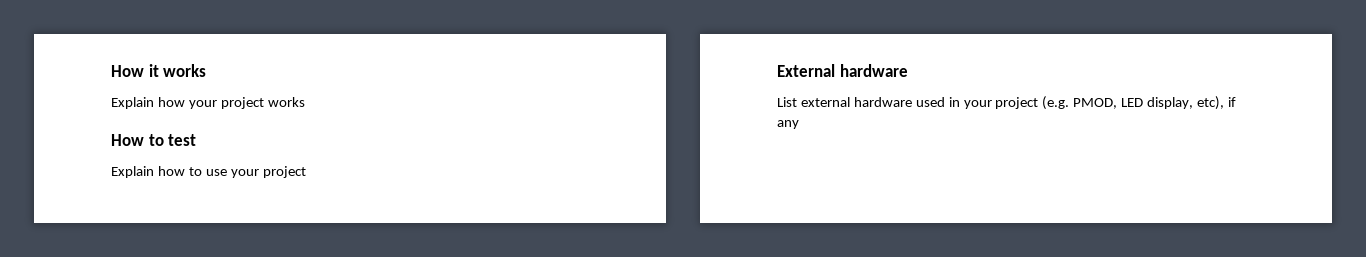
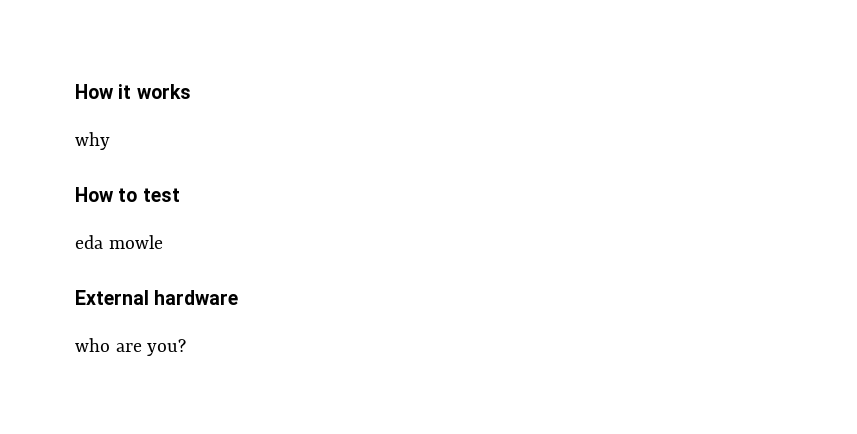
[111,97,305,109] [111,134,197,146] [111,166,306,178] [777,64,908,77] [777,96,1236,110] [777,120,799,129] Explain how your project works // How to test // Explain how to use your project // External hardware // List external hardware used in your project (e.g. PMOD, LED display, etc), if any -> [75,132,110,150] [75,187,180,202] [75,235,163,249] [75,290,239,305] [75,338,187,356] why // How to test // eda mowle // External hardware // who are you?

